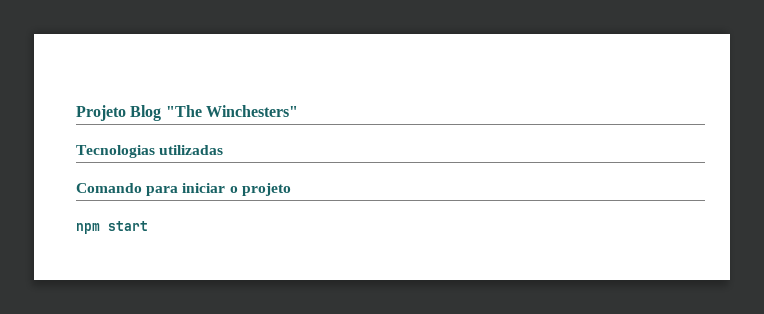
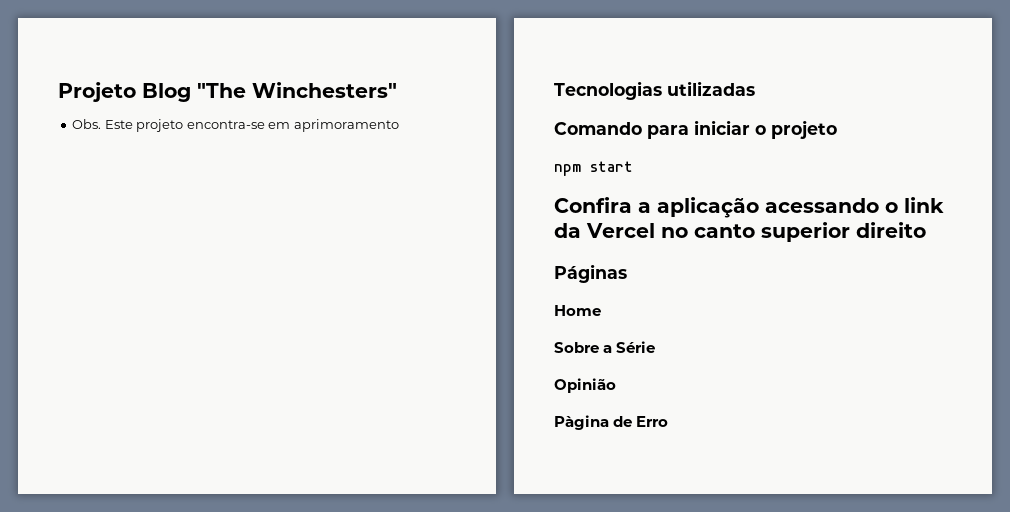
(298, 111) none -> [72,119,399,132] // Obs. Este projeto encontra-se em aprimoramento
(148, 226) none -> [554,197,944,218] [554,222,926,242] [554,264,627,283] [554,305,601,316] [554,341,656,353] [554,378,616,393] [554,415,669,430] // Confira a aplicação acessando o link da Vercel no canto superior direito // Páginas // Home // Sobre a Série // Opinião // Pàgina de Erro

